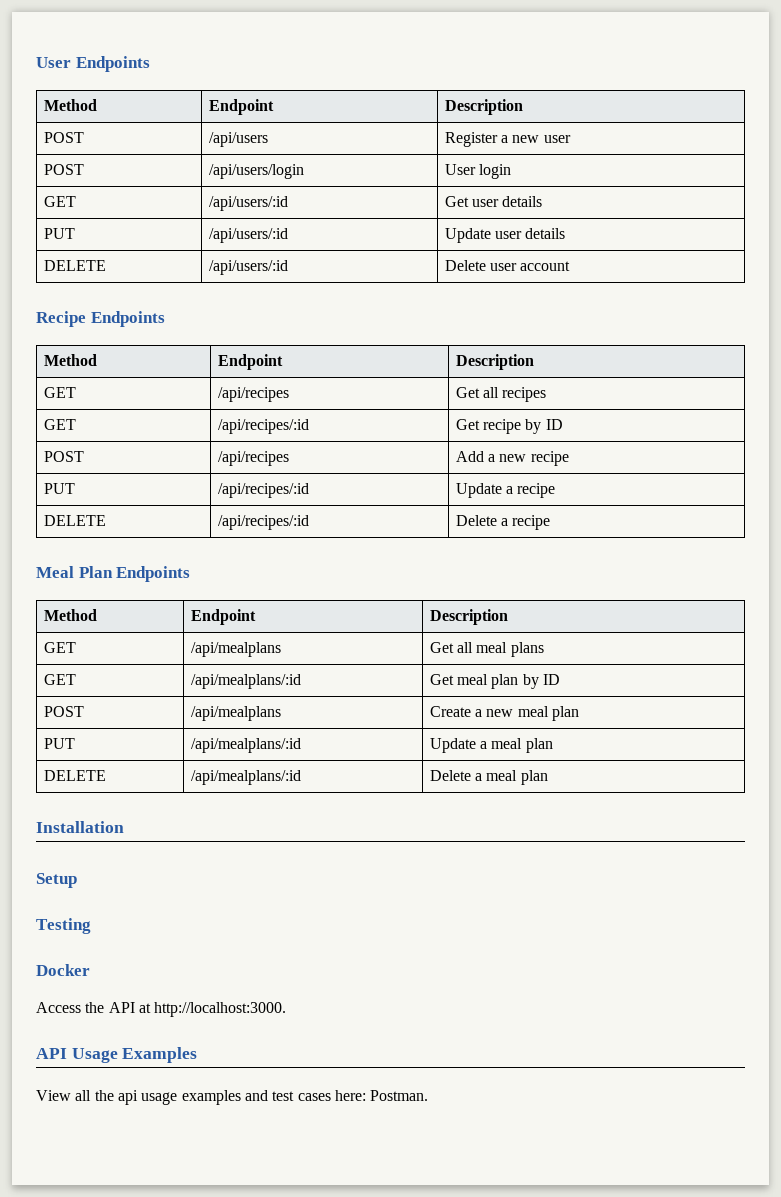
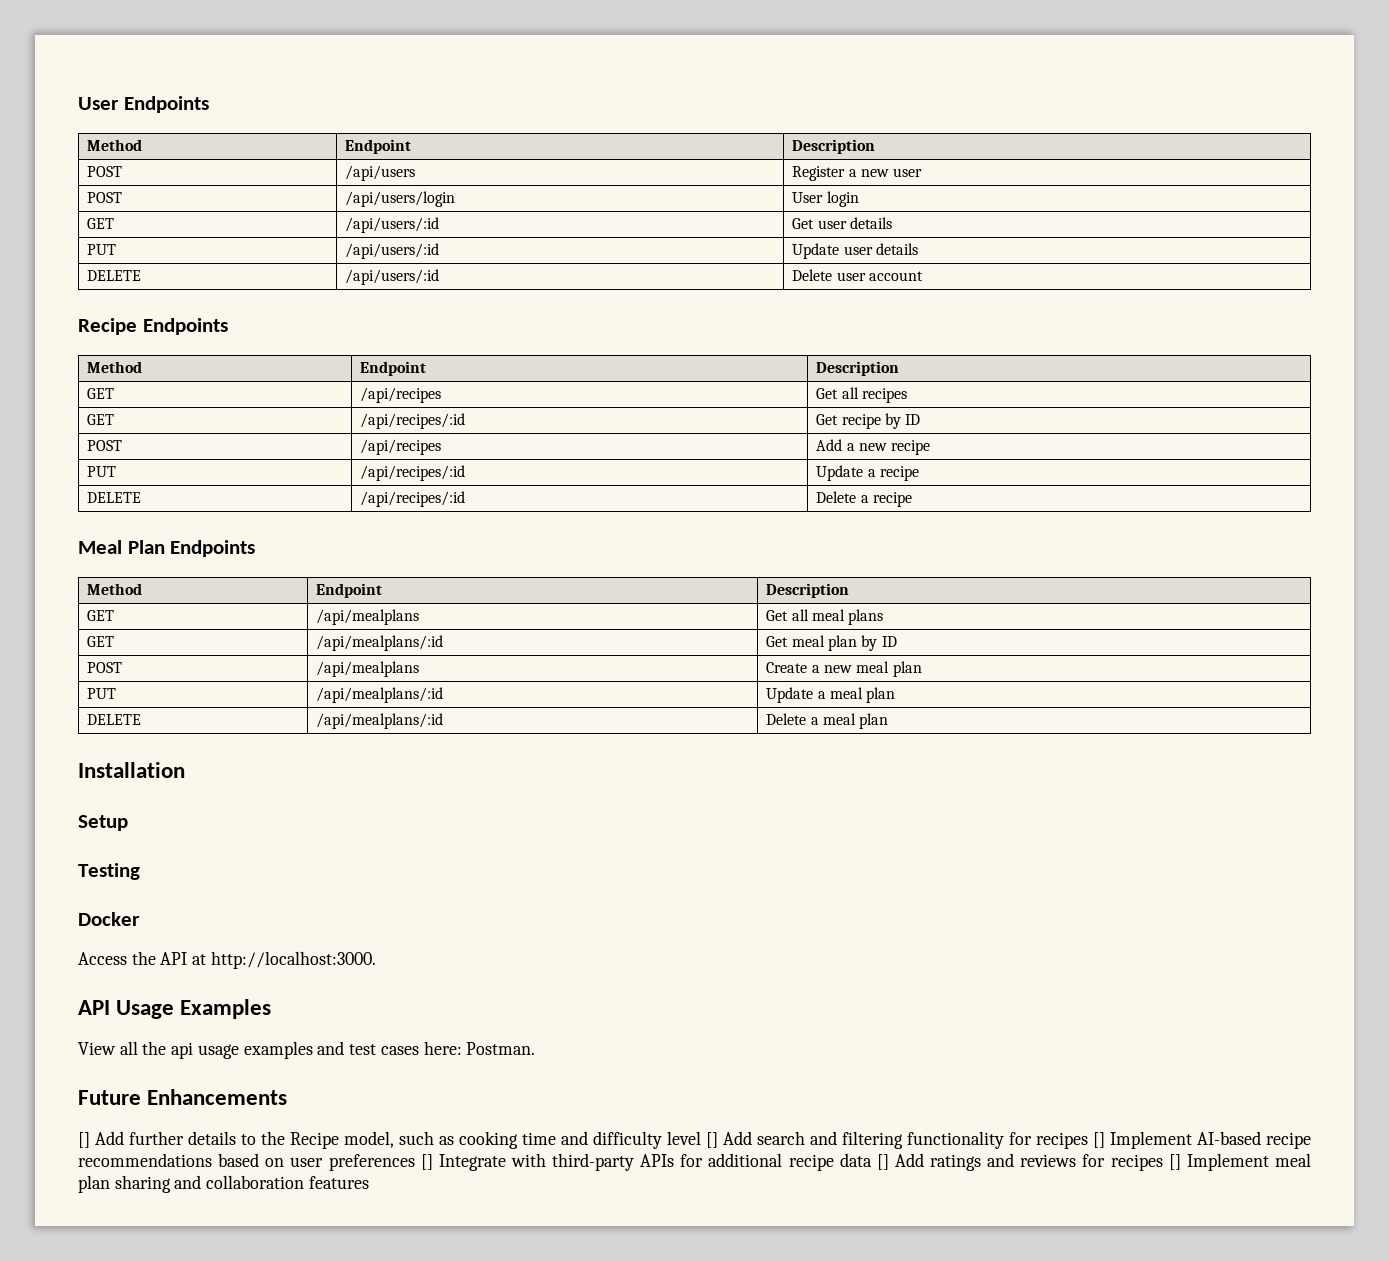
(429, 1095) none -> [78,1089,288,1105] [78,1131,1311,1149] [78,1153,1312,1171] [78,1175,369,1193] // Future Enhancements // [] Add further details to the Recipe model, such as cooking time and difficulty level [] Add search and filtering functionality for recipes [] Implement AI-based recipe recommendations based on user preferences [] Integrate with third-party APIs for additional recipe data [] Add ratings and reviews for recipes [] Implement meal plan sharing and collaboration features

